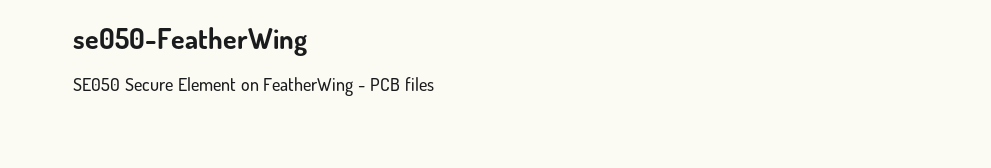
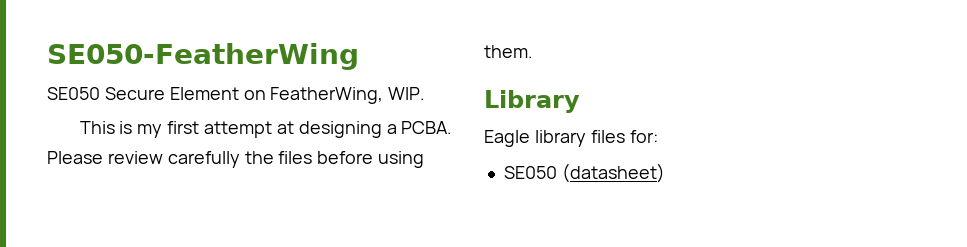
[73,27,307,56] se050-FeatherWing -> [47,43,359,70] SE050-FeatherWing
[263,77,435,96] FeatherWing - PCB files -> [270,87,426,104] [79,121,453,138] [47,151,425,168] [484,45,533,58] [484,90,580,113] [484,130,658,147] [503,163,665,183] FeatherWing, WIP. // This is my first attempt at designing a PCBA. Please review carefully the files before using them. // Library // Eagle library files for: // SE050 (datasheet)

